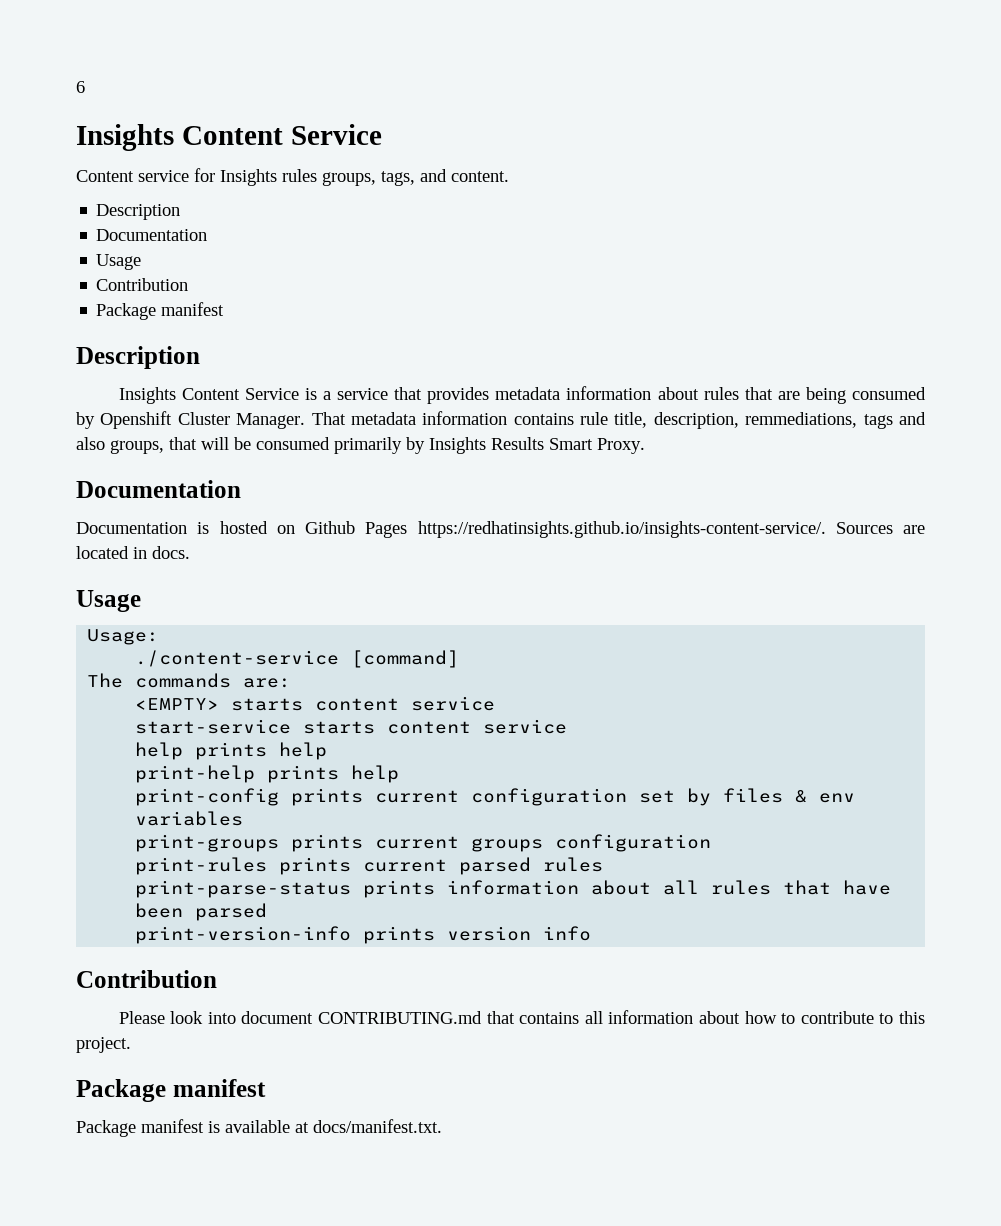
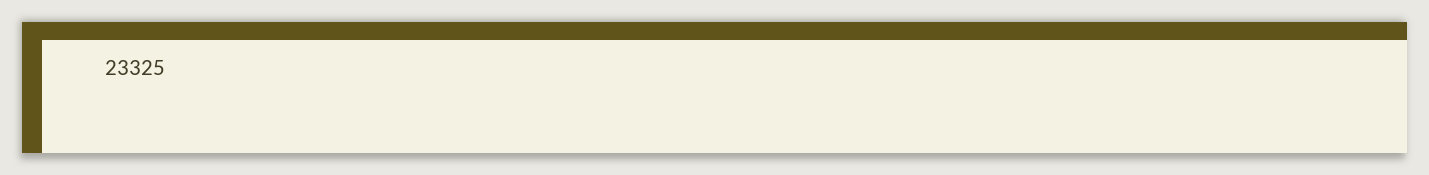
[76,81,85,93] [76,124,382,151] [76,168,509,186] [96,204,181,220] [96,229,208,241] [96,254,142,270] [96,278,189,291] [96,302,225,320] [76,346,200,369] [118,386,926,404] [76,411,926,429] [76,437,645,454] [76,480,241,498] [76,521,925,538] [76,546,190,559] [76,590,141,612] [87,629,160,645] [135,650,460,668] [87,673,292,688] [135,696,496,711] [135,719,568,734] [135,742,328,760] [135,765,400,783] [135,788,856,806] [135,811,244,826] [135,834,712,852] [135,857,604,875] [135,880,892,898] [135,903,268,921] [135,926,592,944] [76,970,217,988] [118,1010,925,1024] [76,1037,131,1053] [76,1079,266,1102] [76,1119,442,1137] 6 // Insights Content Service // Content service for Insights rules groups, tags, and content. // Description // Documentation // Usage // Contribution // Package manifest // Description // Insights Content Service is a service that provides metadata information about rules that are being consumed by Openshift Cluster Manager. That metadata information contains rule title, description, remmediations, tags and also groups, that will be consumed primarily by Insights Results Smart Proxy. // Documentation // Documentation is hosted on Github Pages https://redhatinsights.github.io/insights-content-service/. Sources are located in docs. // Usage // Usage: // ./content-service [command] // The commands are: // <EMPTY> starts content service // start-service starts content service // help prints help // print-help prints help // print-config prints current configuration set by files & env variables // print-groups prints current groups configuration // print-rules prints current parsed rules // print-parse-status prints information about all rules that have been parsed // print-version-info prints version info // Contribution // Please look into document CONTRIBUTING.md that contains all information about how to contribute to this project. // Package manifest // Package manifest is available at docs/manifest.txt. -> [105,60,165,75] 23325

